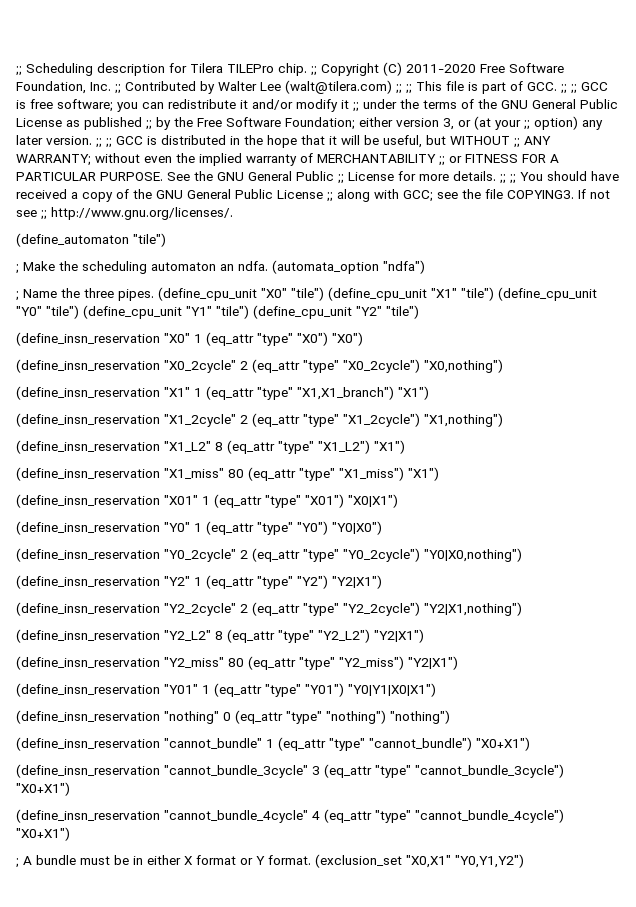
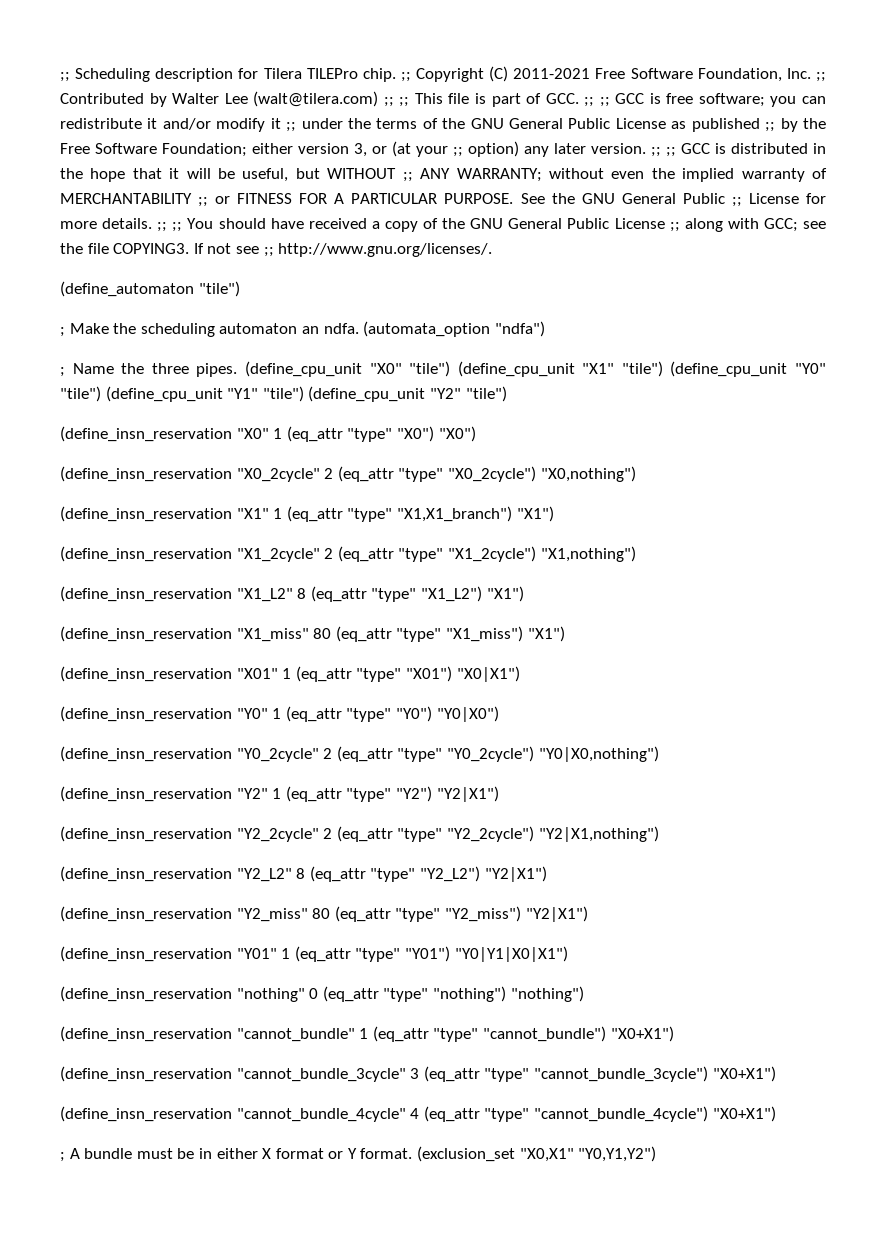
[406,64,476,73] 2011-2020 -> [513,68,591,79] 2011-2021

